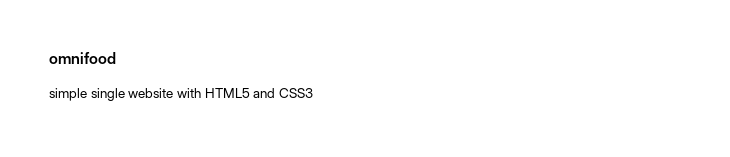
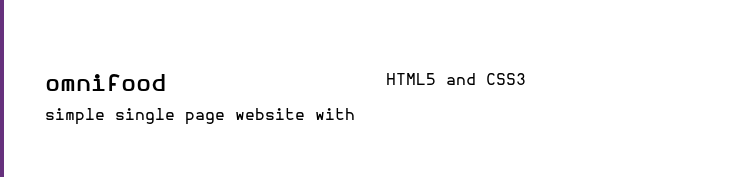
(125, 94) none -> [185,112,225,125] page

